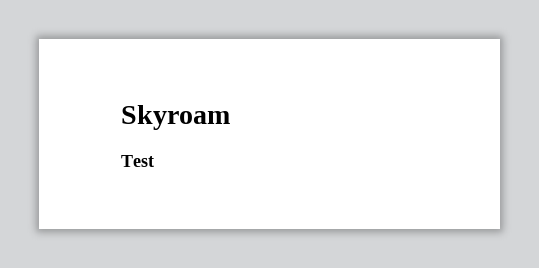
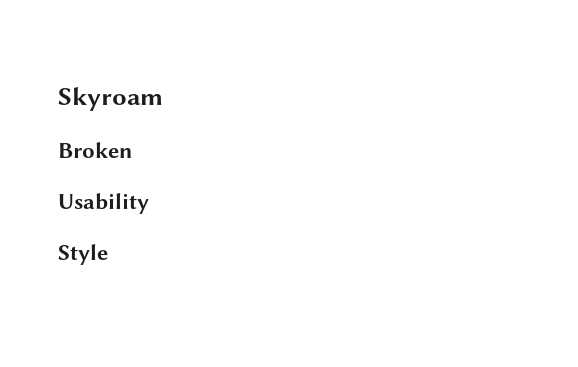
[121,155,154,167] Test -> [58,142,133,158] [58,193,149,214] [58,244,108,265] Broken // Usability // Style

